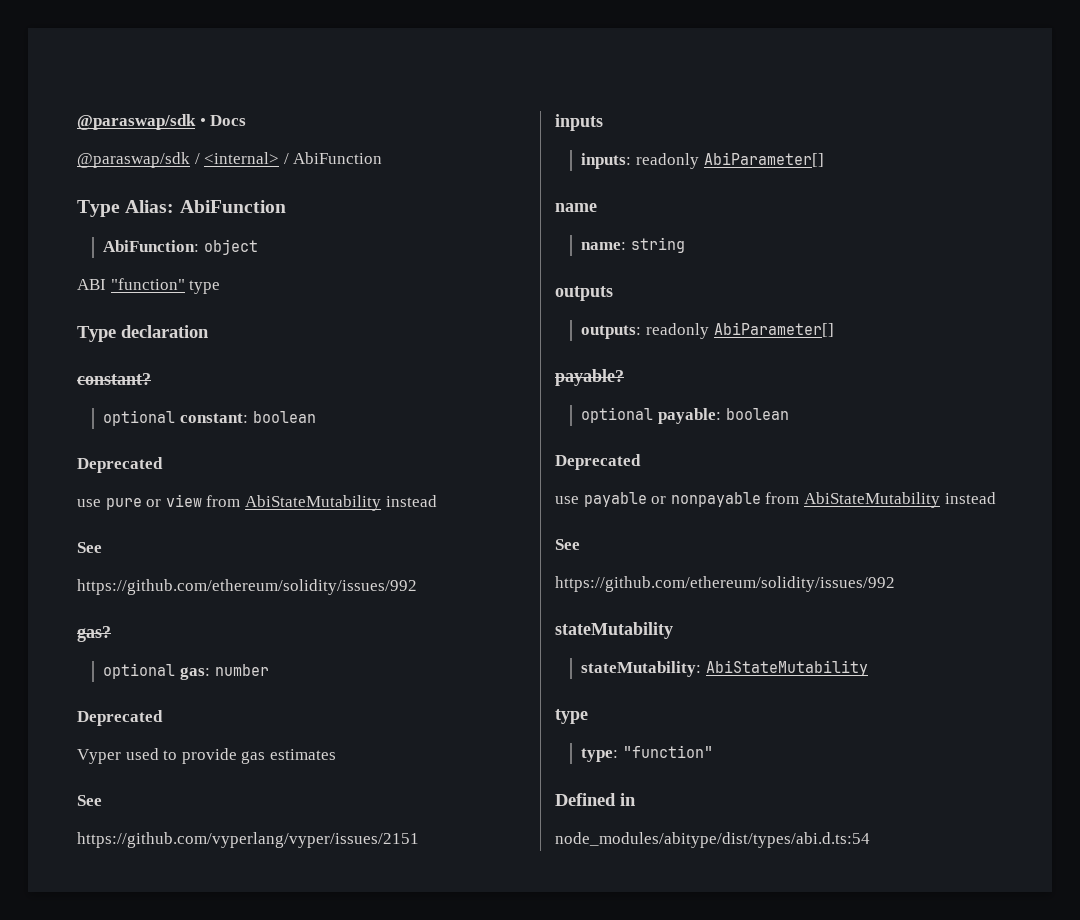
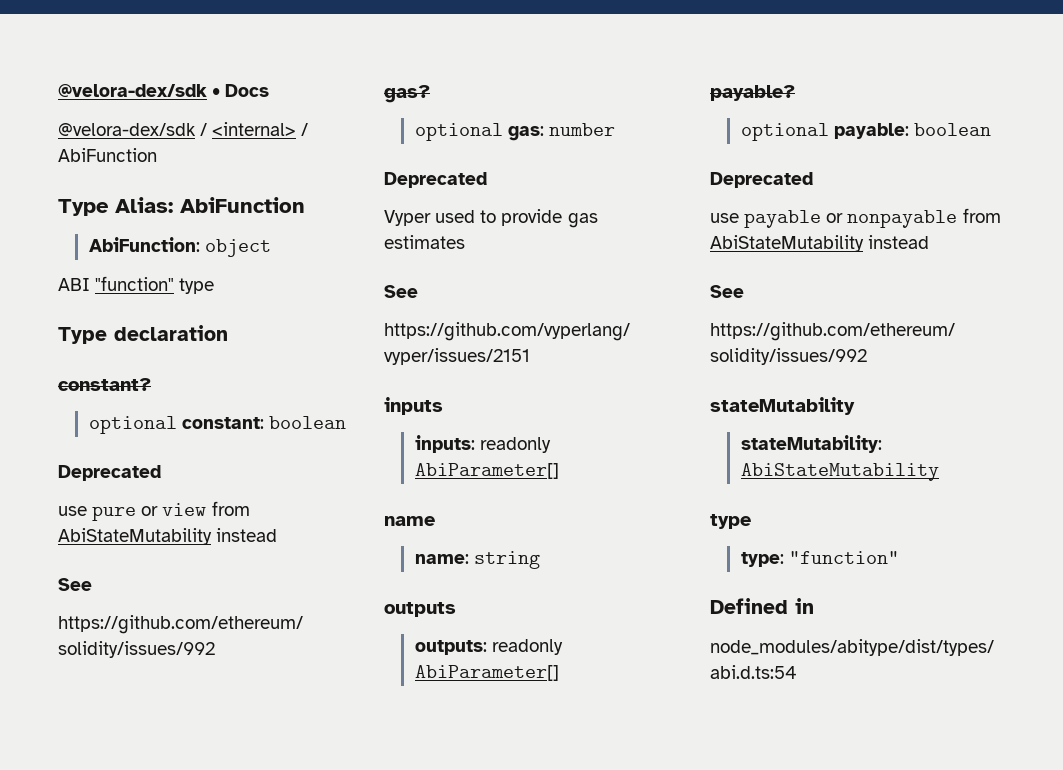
[77,114,196,130] @paraswap/sdk -> [58,84,207,97] @velora-dex/sdk
[77,152,190,168] @paraswap/sdk -> [58,123,196,136] @velora-dex/sdk

